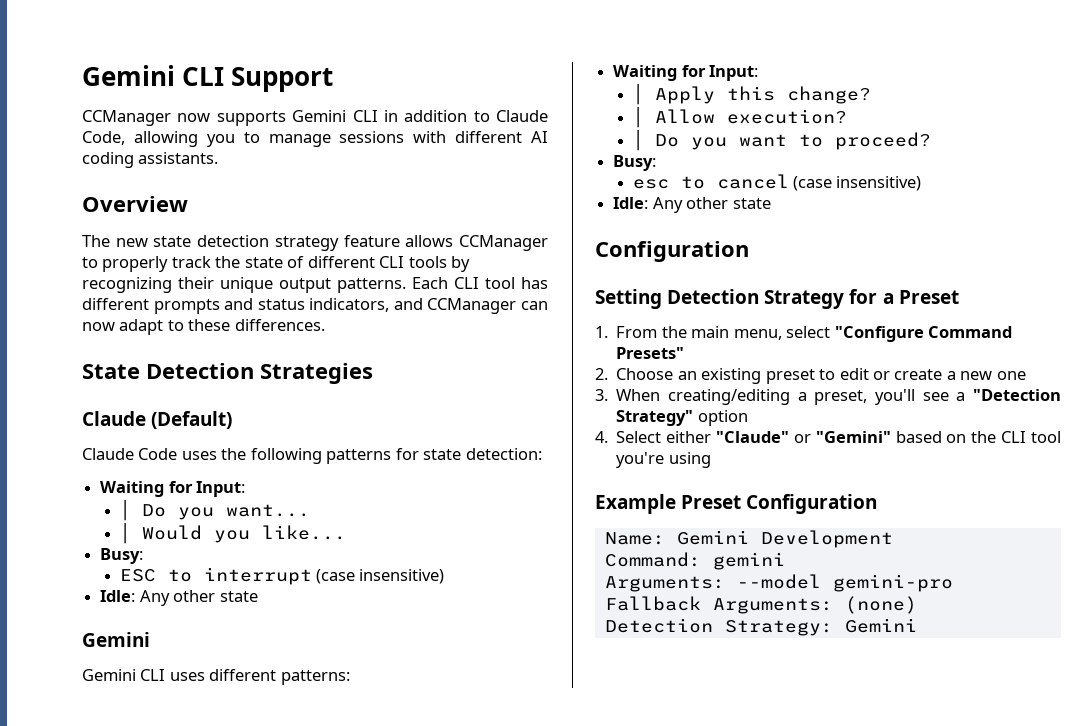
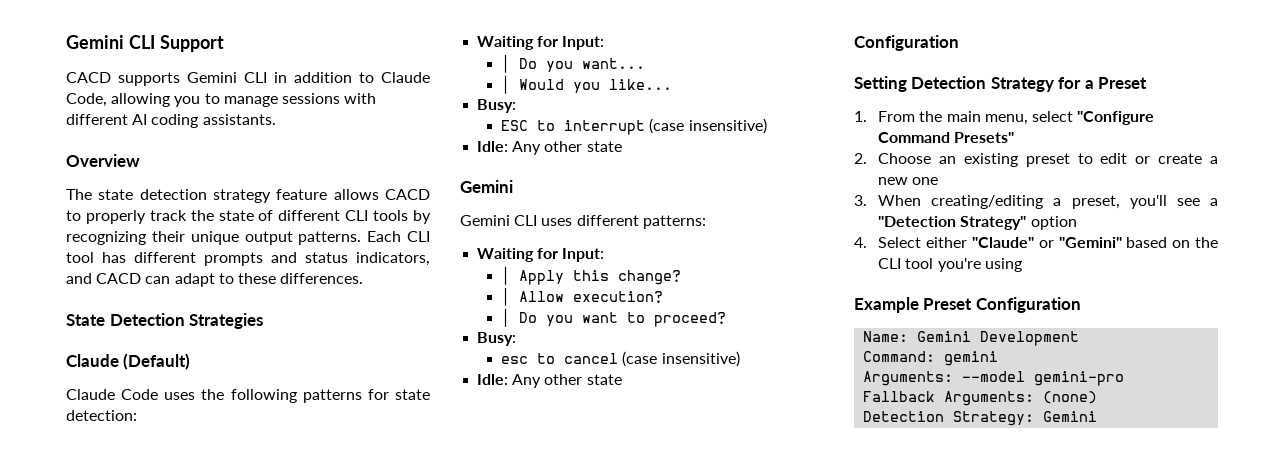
[82,110,211,126] CCManager now -> [66,72,111,83] CACD
[115,238,148,247] new -> (92, 194) none
[459,235,548,251] CCManager -> [385,189,430,200] CACD
[427,298,548,314] [82,322,115,331] CCManager can now -> [96,273,171,284] CACD can

